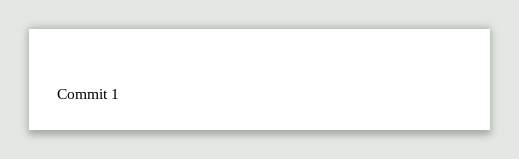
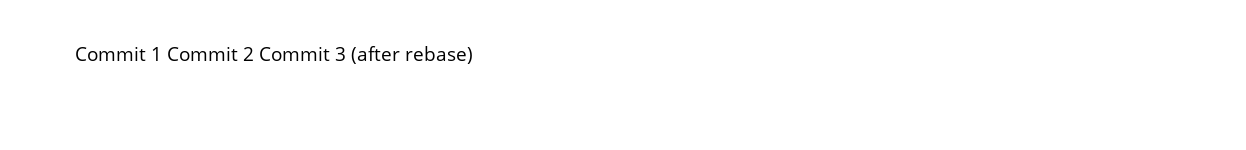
(120, 94) none -> [167,46,473,64] Commit 2 Commit 3 (after rebase)

